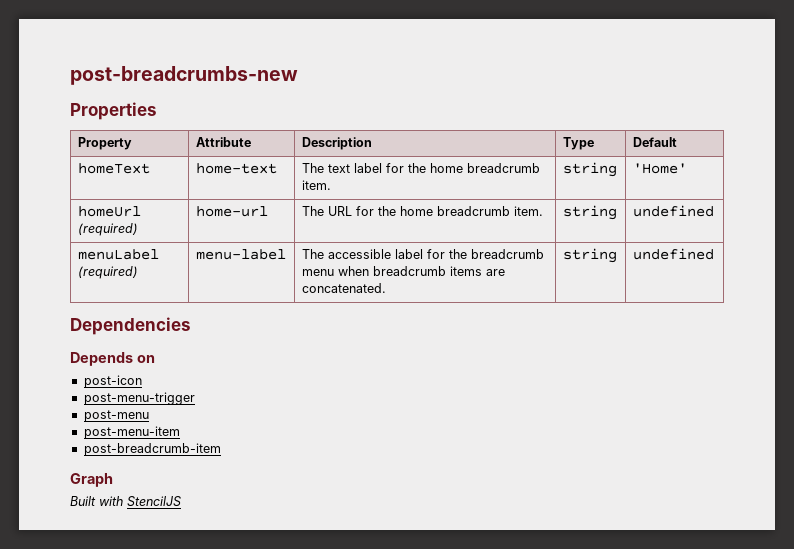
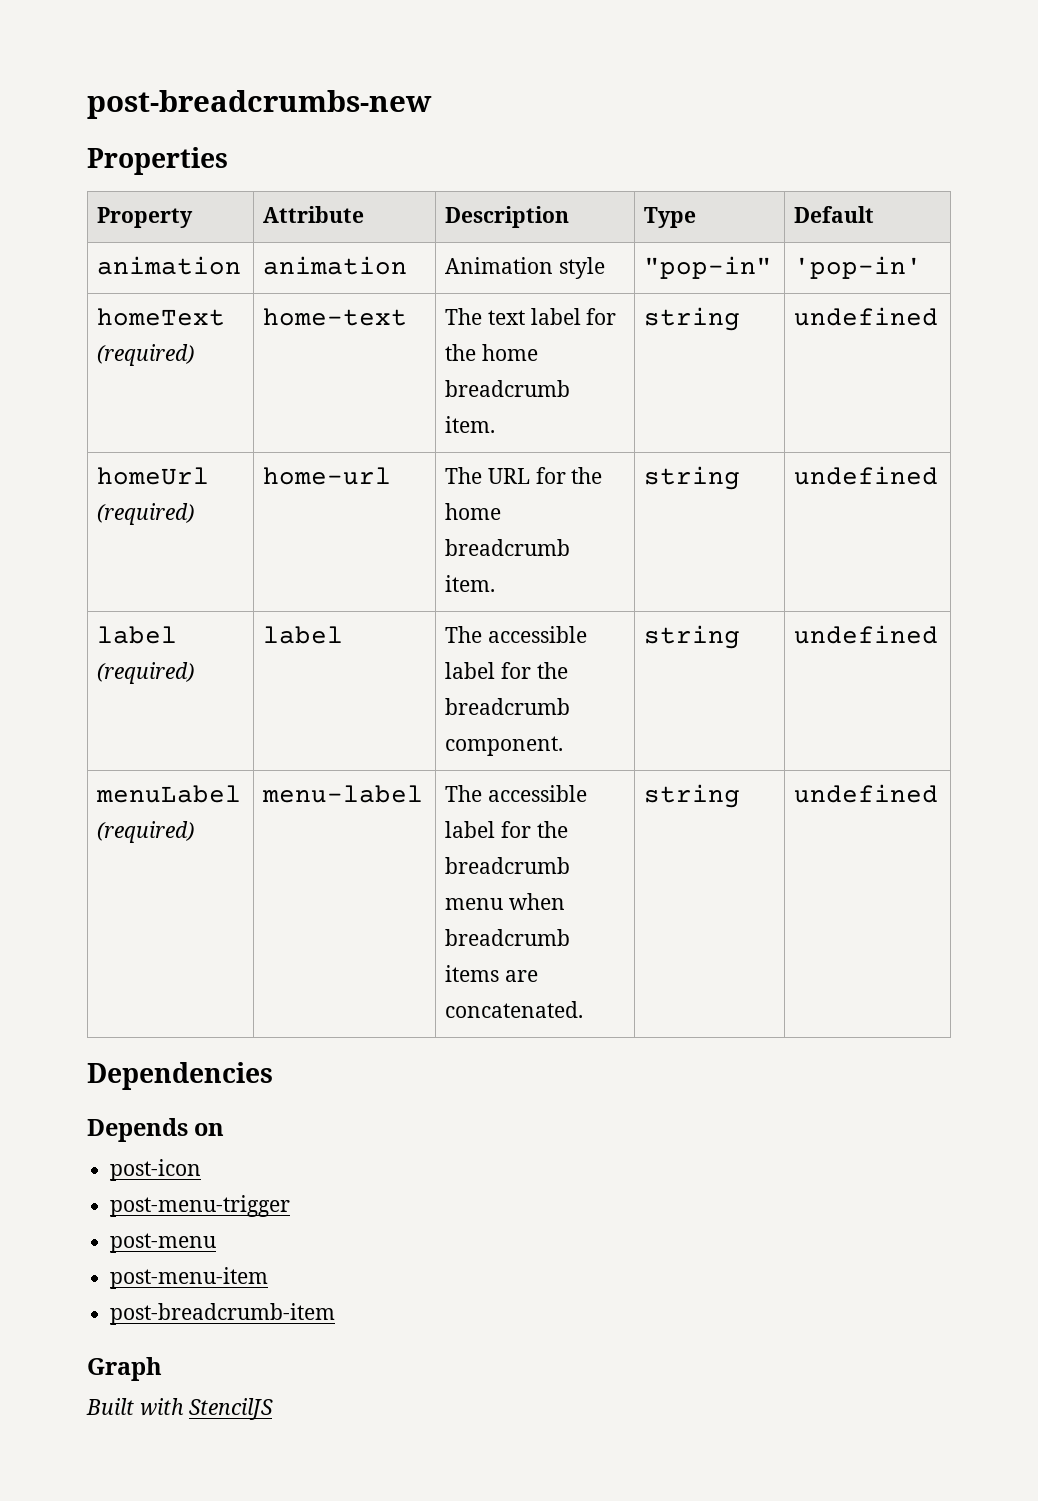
(677, 142) none -> [97,256,242,275] [263,256,408,275] [445,257,605,279] [644,256,773,279] [794,256,923,279] // animation | animation | Animation style | "pop-in" | 'pop-in'
(150, 168) none -> [97,344,195,366] (required)
[632,163,687,174] 'Home' -> [794,307,939,326] undefined
(714, 211) none -> [97,626,178,644] [97,662,195,684] [263,626,344,644] [445,626,587,643] [445,662,568,679] [445,698,571,715] [445,736,564,756] [644,625,741,649] [794,625,939,644] // label (required) | label | The accessible label for the breadcrumb component. | string | undefined

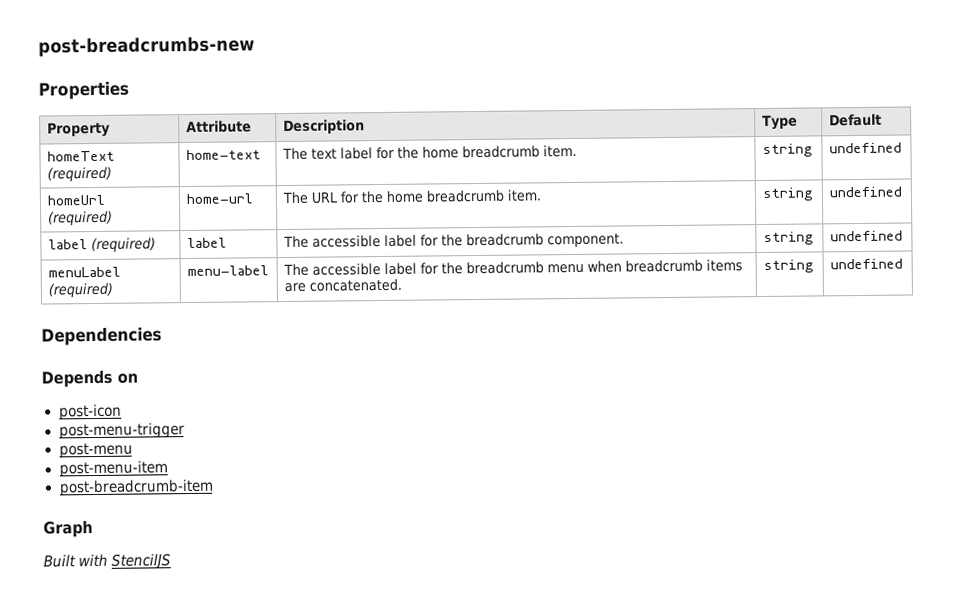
[97,256,242,275] [263,256,408,275] [445,257,605,279] [644,256,773,279] [794,256,923,279] // animation | animation | Animation style | "pop-in" | 'pop-in' -> (882, 120) none

